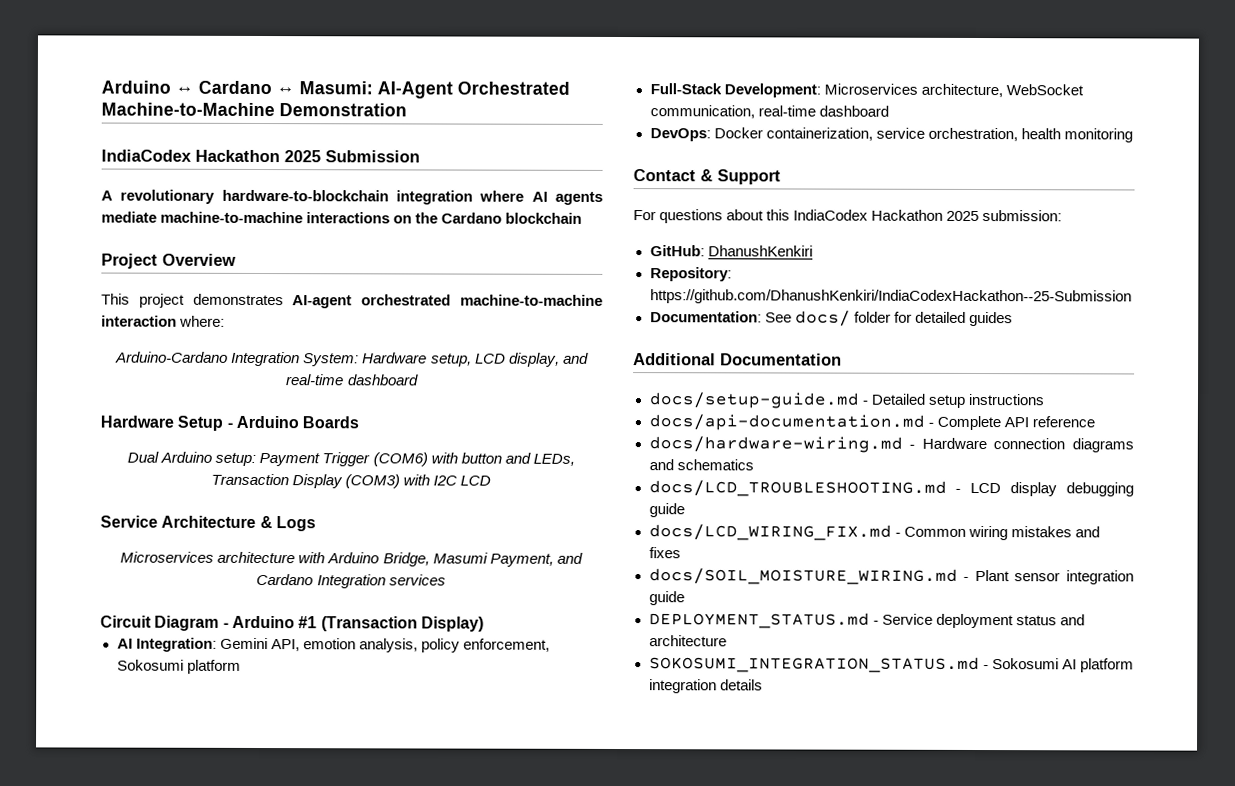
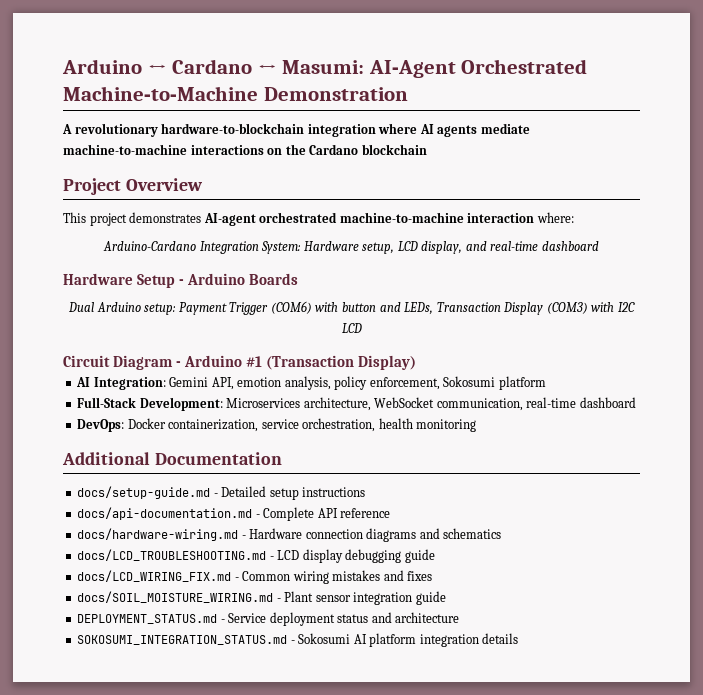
[101,149,420,163] // IndiaCodex Hackathon 2025 Submission -> (408, 94) none
[100,515,316,532] [120,551,583,567] [256,573,446,589] // Service Architecture & Logs // Microservices architecture with Arduino Bridge, Masumi Payment, and Cardano Integration services -> (362, 328) none
[633,169,781,185] [633,209,1063,224] [649,245,813,257] [649,267,732,282] [649,289,1132,305] [649,310,1013,327] // Contact & Support // For questions about this IndiaCodex Hackathon 2025 submission: // GitHub: DhanushKenkiri // Repository: https://github.com/DhanushKenkiri/IndiaCodexHackathon--25-Submission // Documentation: See docs/ folder for detailed guides -> (477, 425) none

